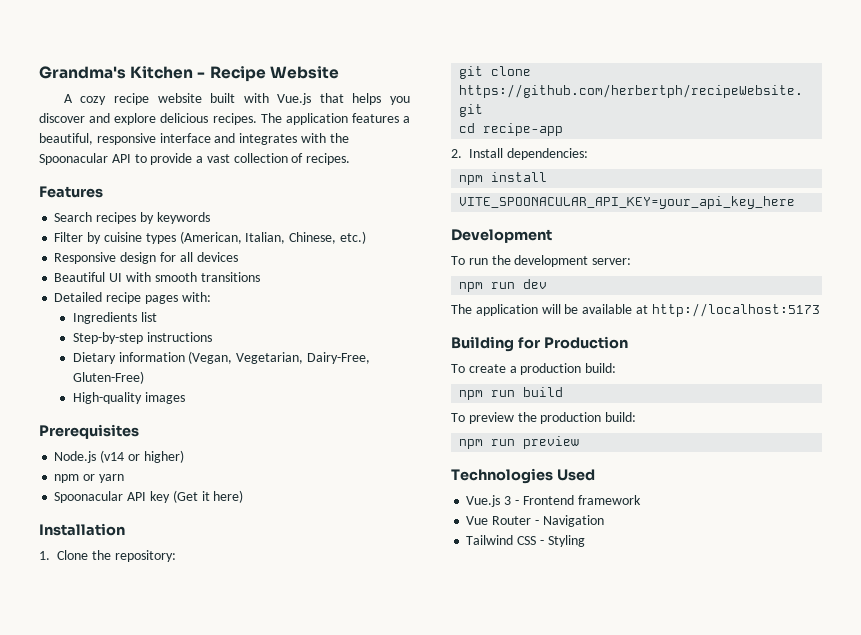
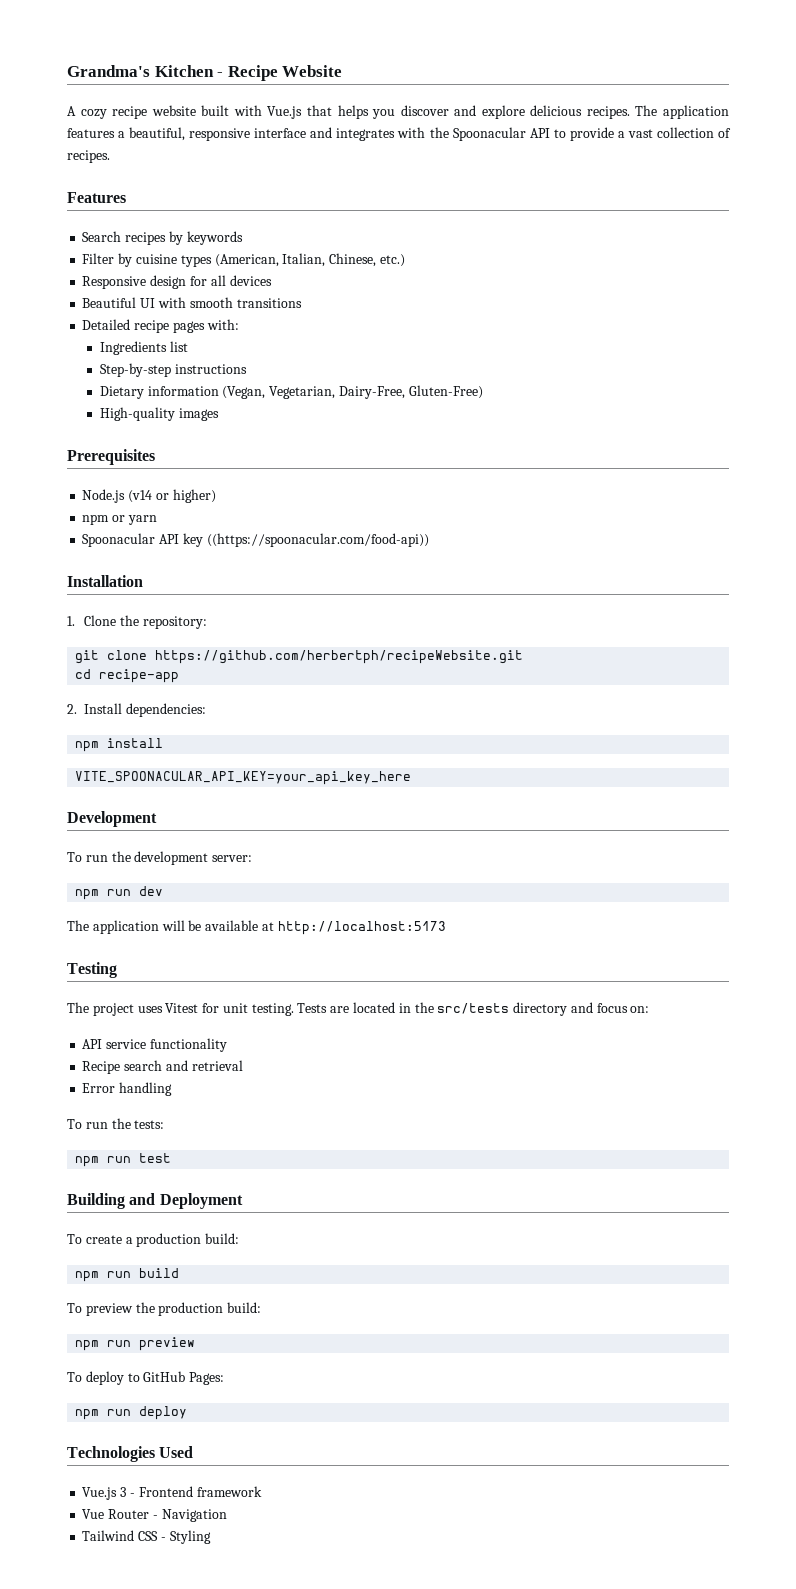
[172,490,244,503] (Get it here) -> [206,533,429,547] ((https://spoonacular.com/food-api))
(820, 310) none -> [67,962,117,978] [67,1002,650,1016] [82,1038,227,1052] [82,1060,243,1074] [82,1082,173,1096] [67,1118,165,1129] [75,1153,172,1167] // Testing // The project uses Vitest for unit testing. Tests are located in the src/tests directory and focus on: // API service functionality // Recipe search and retrieval // Error handling // To run the tests: // npm run test
[517,336,628,349] for Production -> [129,1193,243,1209] and Deployment
(580, 442) none -> [67,1371,225,1385] [75,1406,188,1420] // To deploy to GitHub Pages: // npm run deploy

